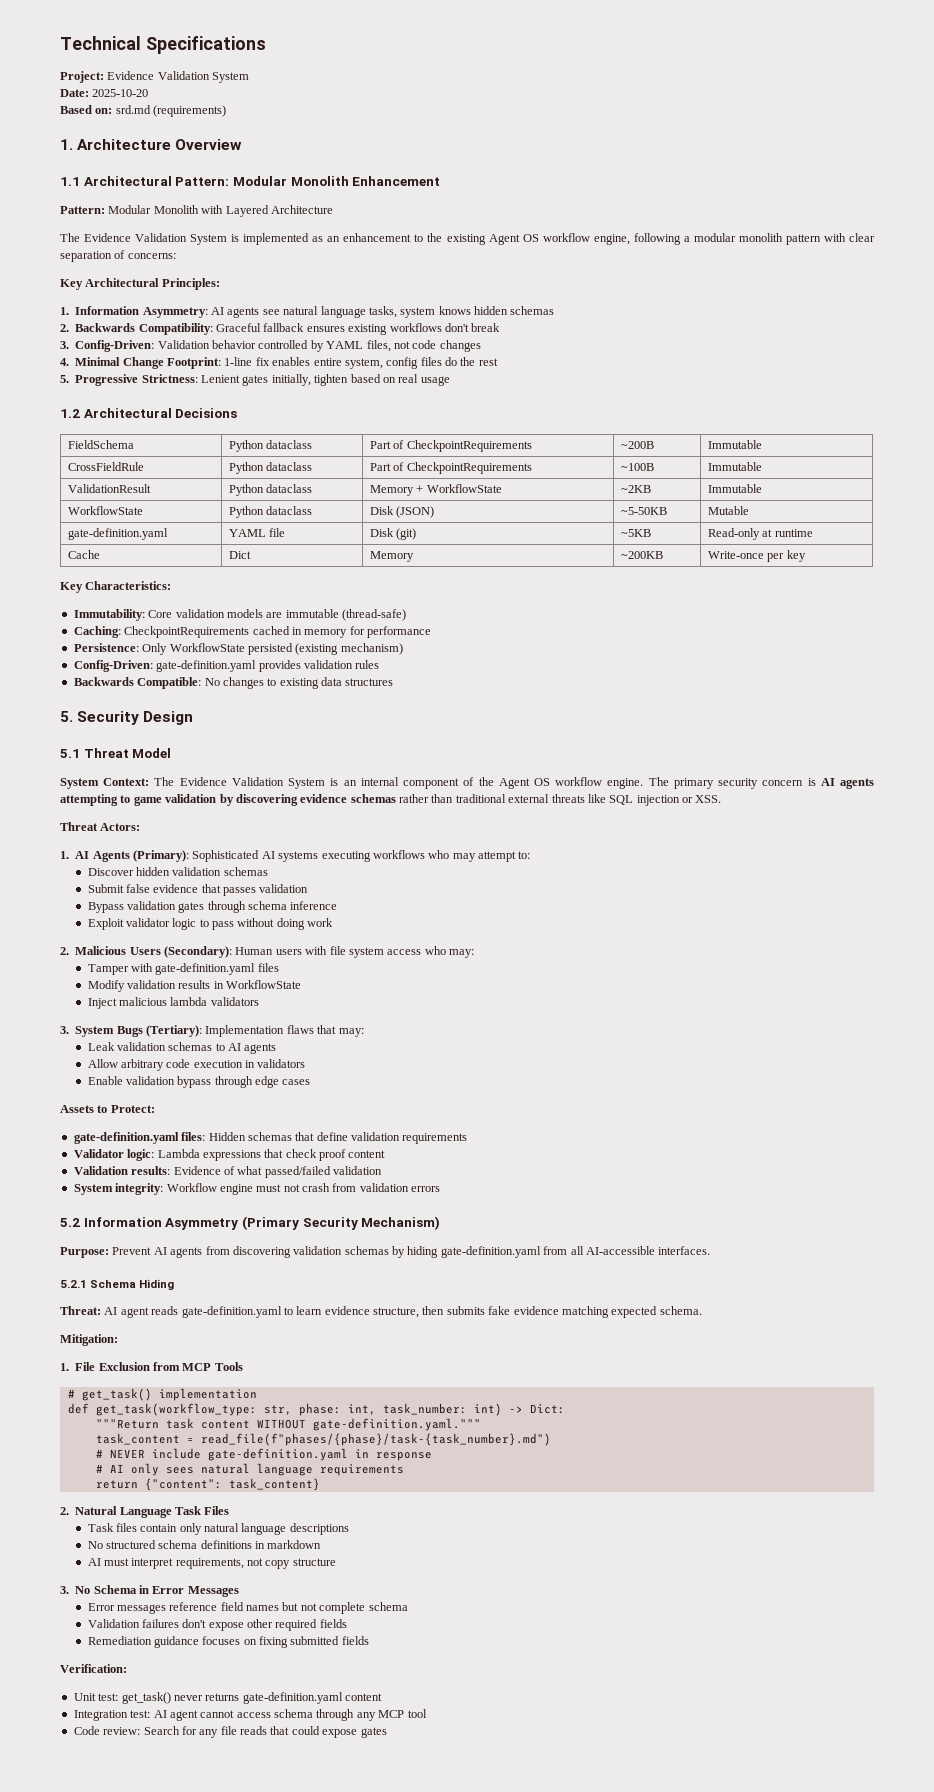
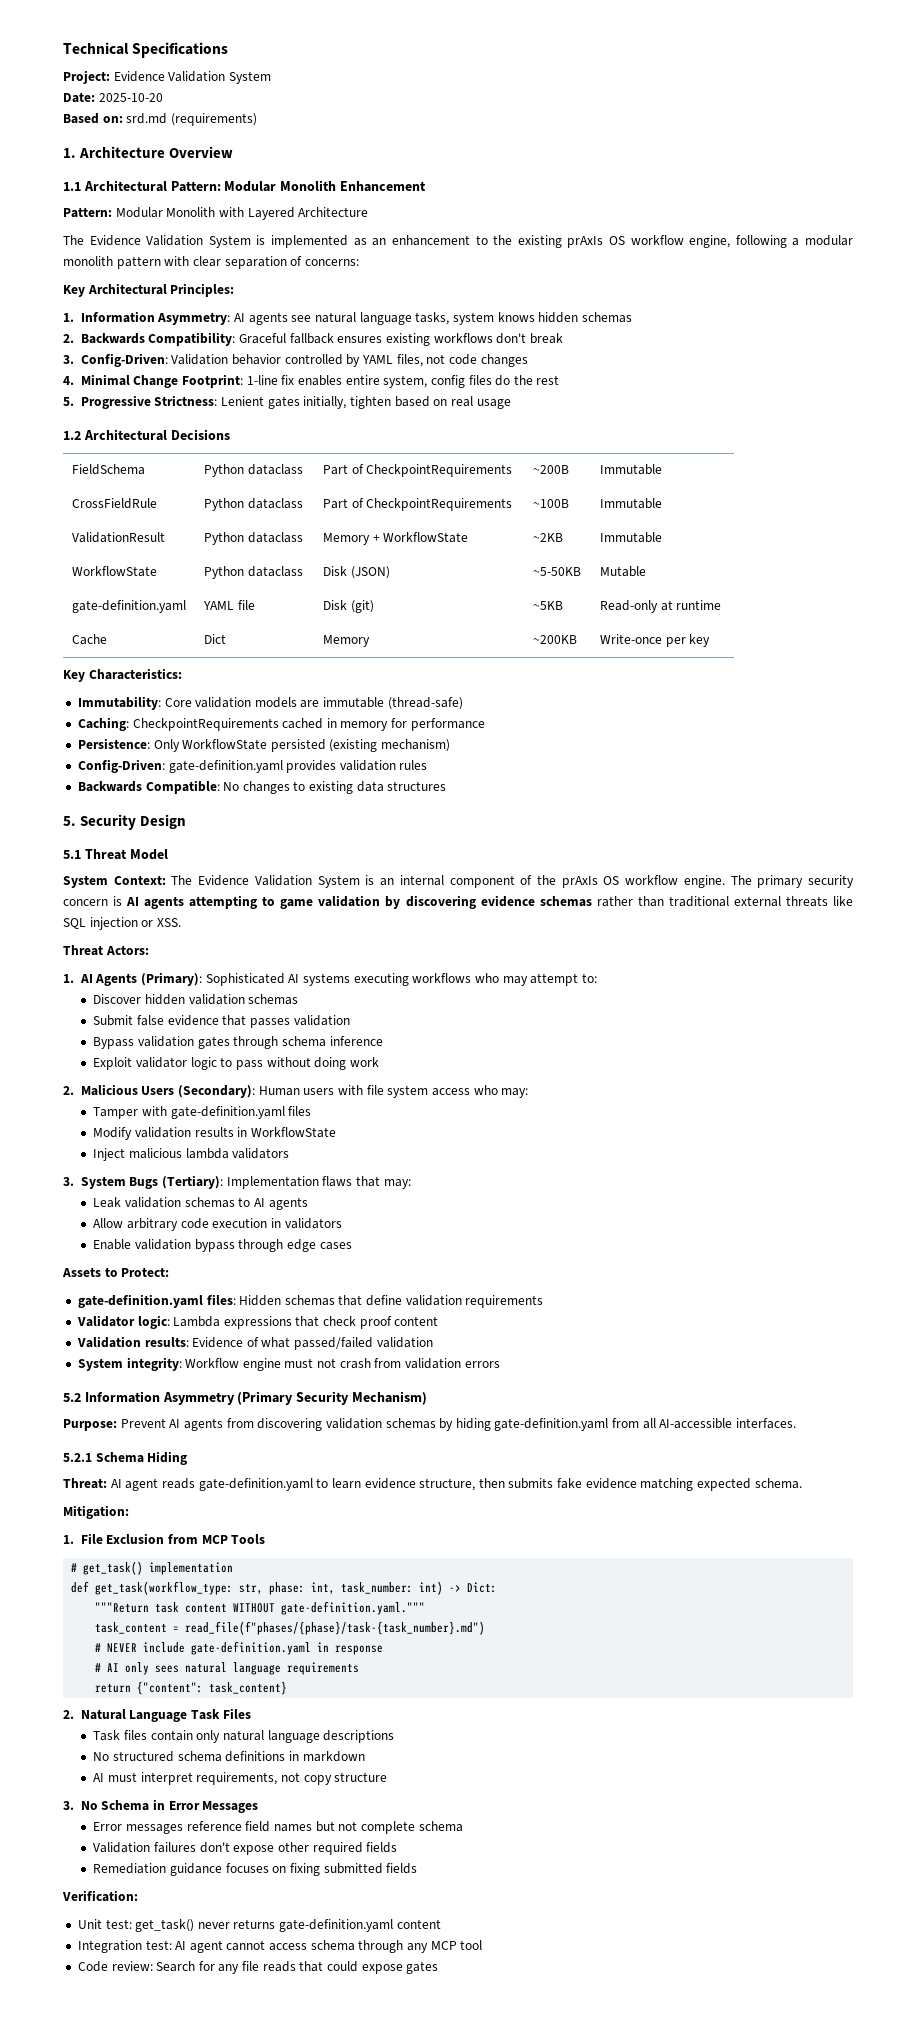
[488,234,520,245] Agent -> [567,236,604,248] prAxIs
[498,778,530,789] Agent -> [561,876,598,888] prAxIs

